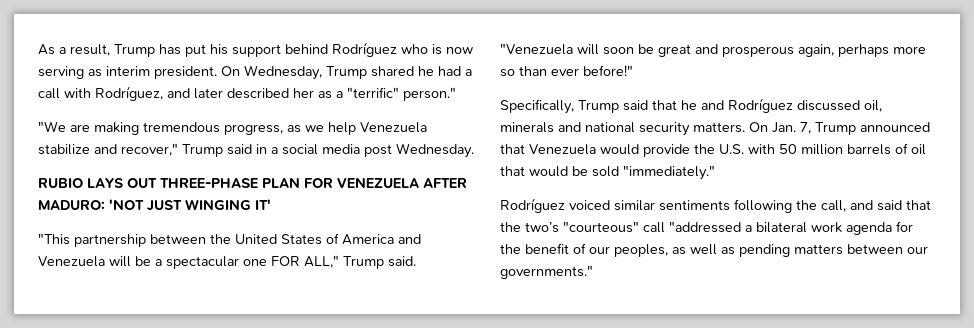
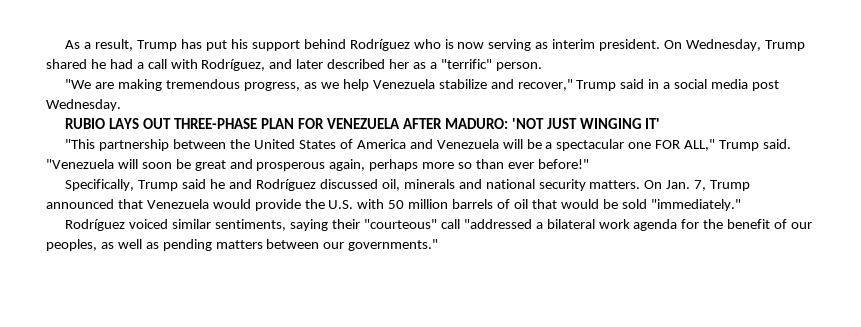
[403,87,456,101] person." -> [495,62,542,71] person.
[652,100,677,110] that -> (207, 184) none
[659,199,931,213] [500,222,559,233] sentiments following the call, and said that the two’s -> [215,219,361,231] sentiments, saying their

